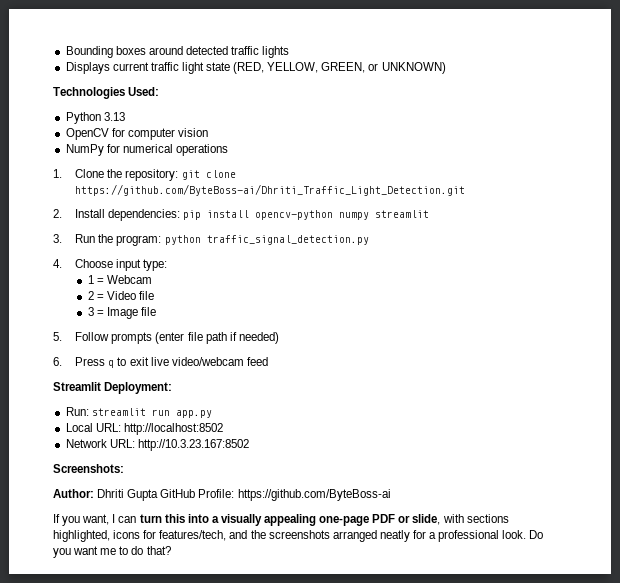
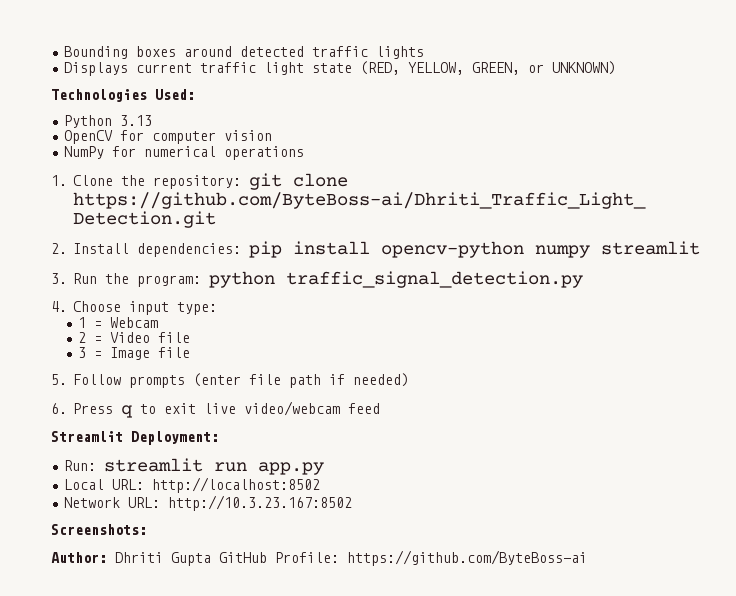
[53,514,509,526] [53,530,544,542] [53,546,171,558] // If you want, I can turn this into a visually appealing one-page PDF or slide, with sections highlighted, icons for features/tech, and the screenshots arranged neatly for a professional look. Do you want me to do that? -> (587, 558) none

